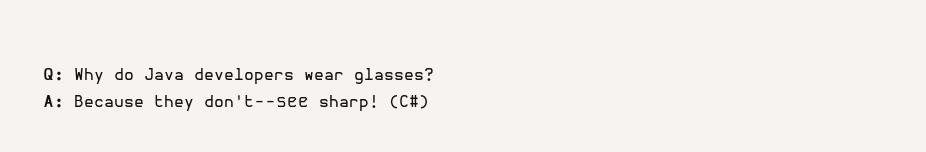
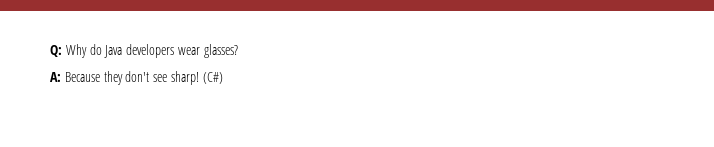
[204,95,309,107] don't--see -> [125,71,168,82] don't see

